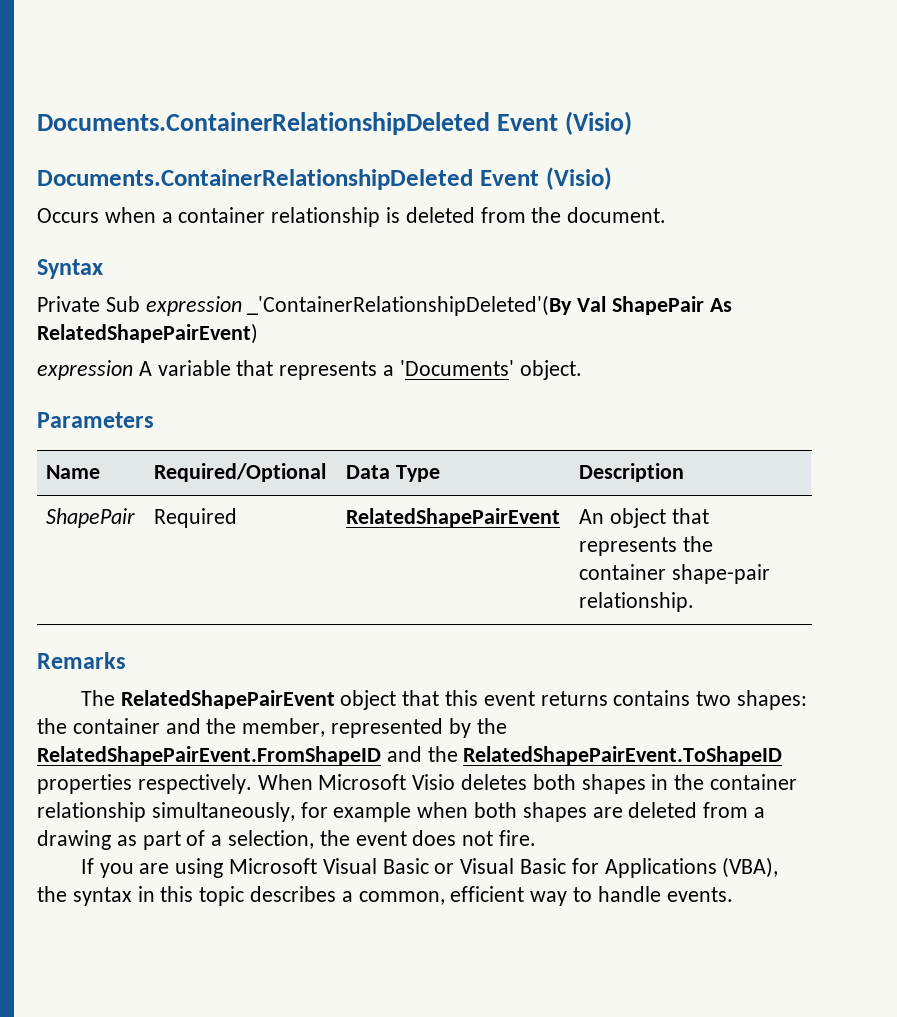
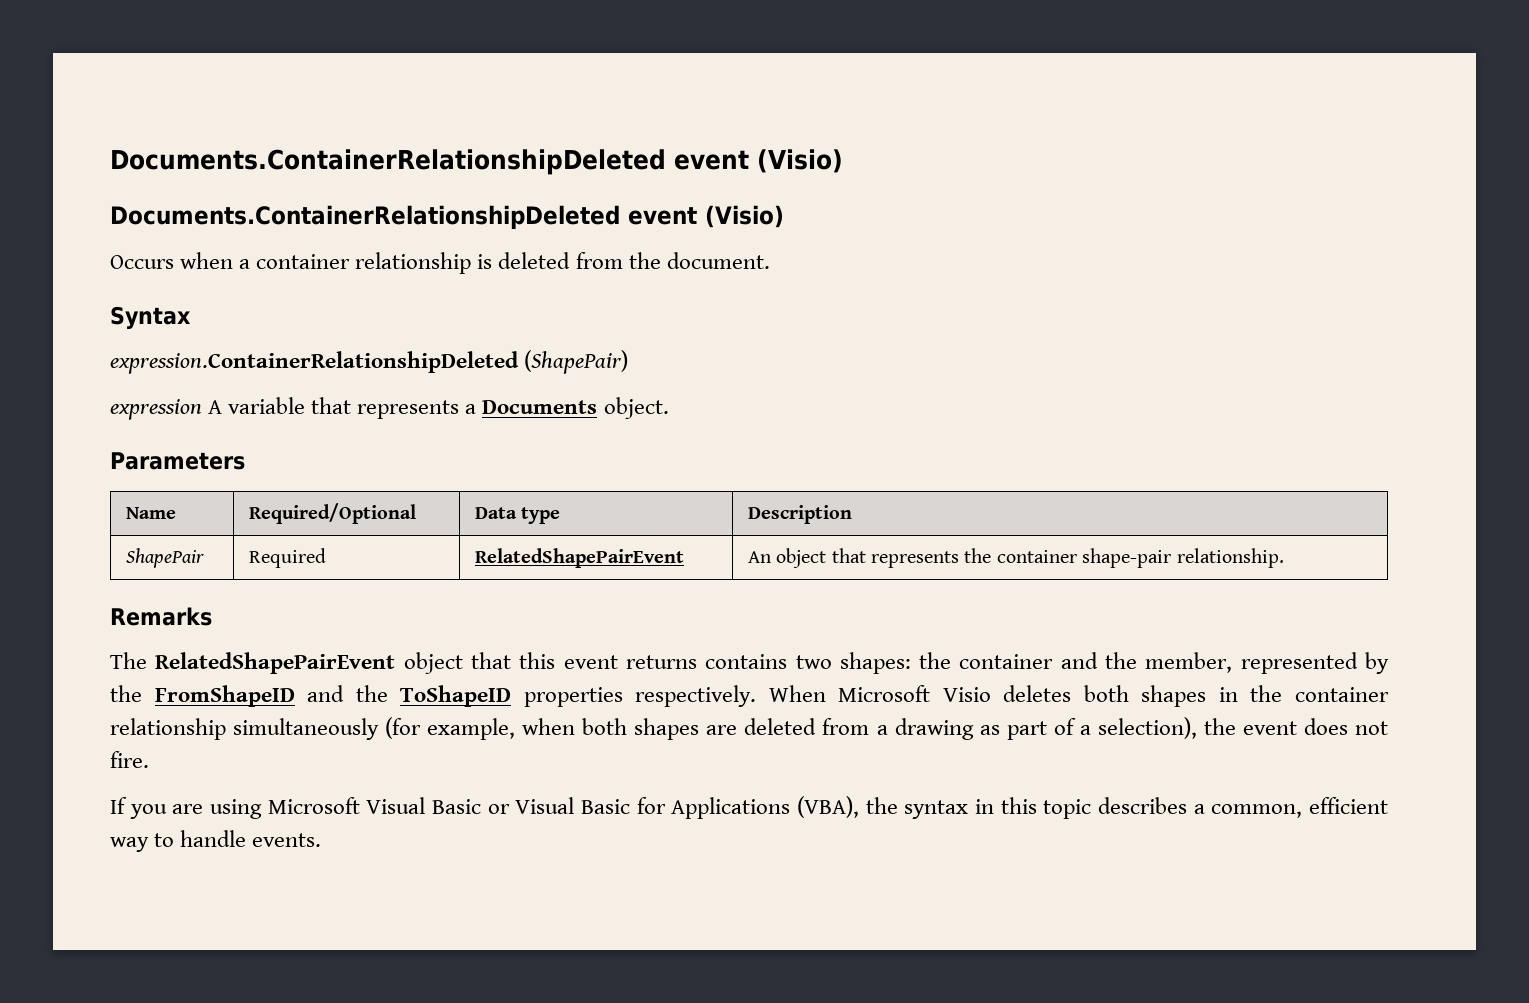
[37,112,559,135] Documents.ContainerRelationshipDeleted Event -> [110,149,749,175] Documents.ContainerRelationshipDeleted event
[479,170,539,186] Event -> [628,207,697,225] event
[37,295,732,316] [37,323,258,344] Private Sub expression _'ContainerRelationshipDeleted'(By Val ShapePair As RelatedShapePairEvent) -> [110,350,629,374] expression.ContainerRelationshipDeleted (ShapePair)
[399,360,514,376] 'Documents' -> [482,400,598,414] Documents
[396,465,441,482] Type -> [521,507,561,524] type
[37,746,783,765] RelatedShapePairEvent.FromShapeID and the RelatedShapePairEvent.ToShapeID -> [154,685,512,707] FromShapeID and the ToShapeID
[151,802,412,822] simultaneously, for example -> [233,717,516,740] simultaneously (for example,
[228,830,315,849] selection, -> [1097,717,1197,739] selection),

